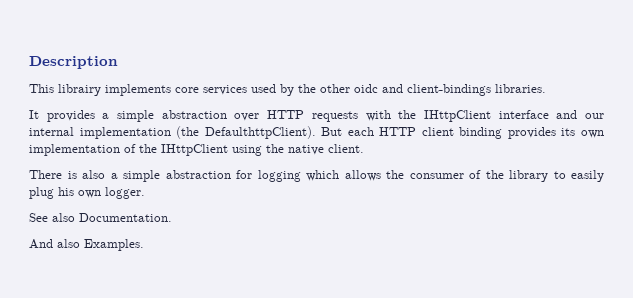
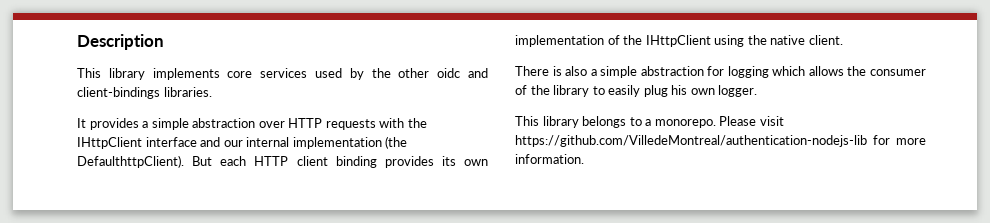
[58,84,101,96] librairy -> [108,68,145,80] library
[29,213,172,222] [29,239,144,251] See also Documentation. // And also Examples. -> [515,116,784,128] [515,135,926,147] [515,154,584,164] This library belongs to a monorepo. Please visit https://github.com/VilledeMontreal/authentication-nodejs-lib for more information.

